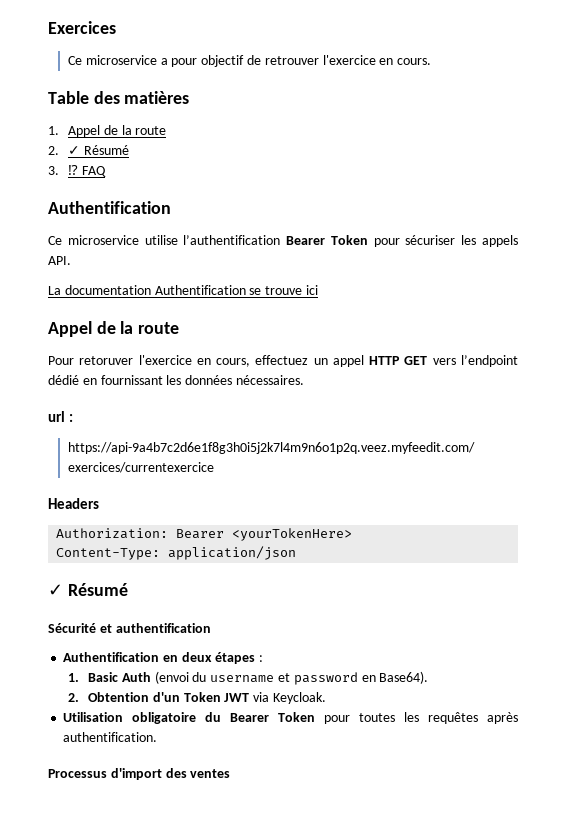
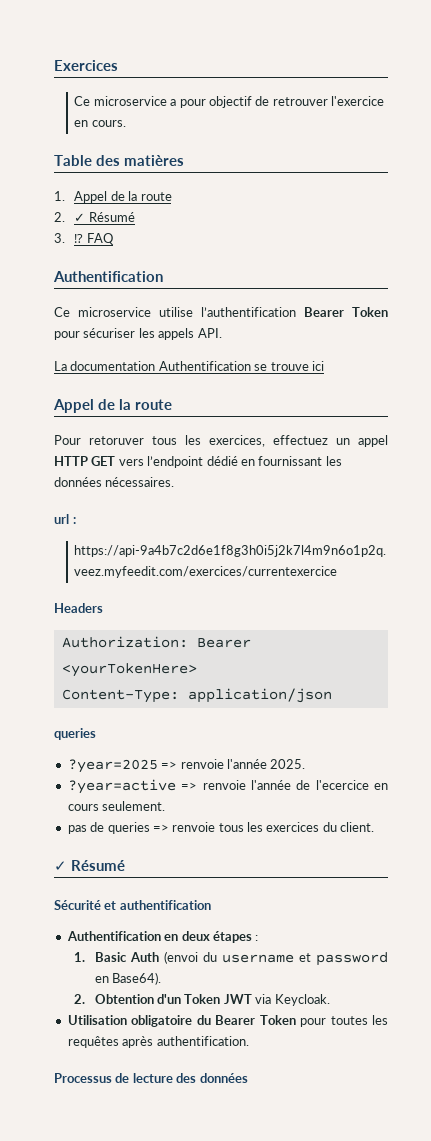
[138,355,251,367] l'exercice en cours, -> [152,435,265,447] tous les exercices,
(297, 553) none -> [54,728,96,740] [67,759,306,773] [67,779,388,794] [67,801,166,811] [67,822,375,834] // queries // ?year=2025 => renvoie l'année 2025. // ?year=active => renvoie l'année de l'ecercice en cours seulement. // pas de queries => renvoie tous les exercices du client.
[110,768,231,780] d'import des ventes -> [115,1073,248,1083] de lecture des données

